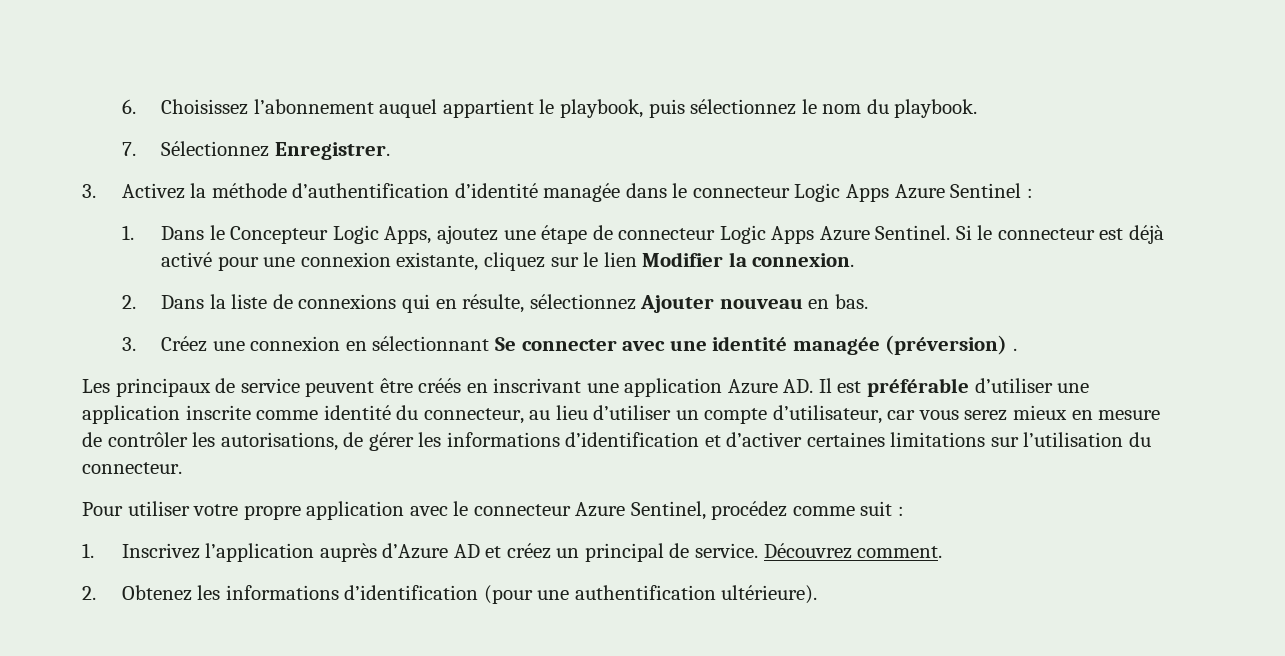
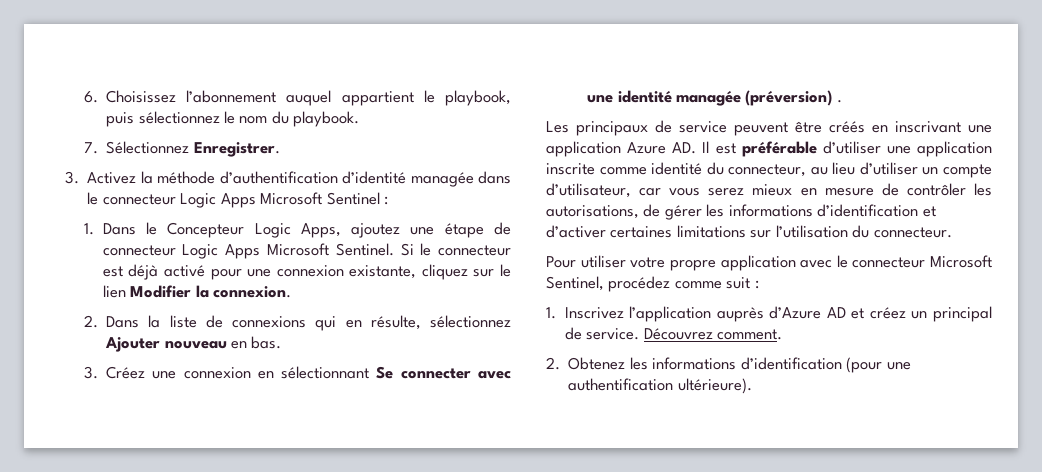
[894,184,945,199] Azure -> [260,192,323,205] Microsoft
[819,226,870,241] Azure -> [266,243,329,256] Microsoft
[575,502,626,517] Azure -> [930,255,992,268] Microsoft

